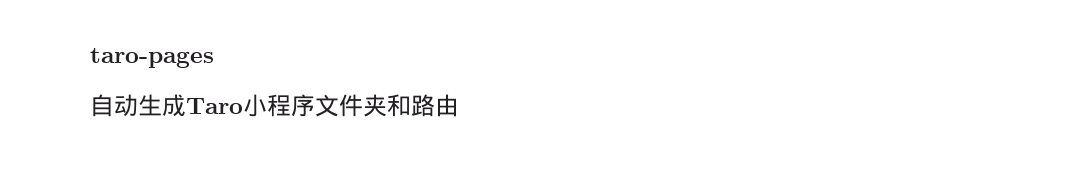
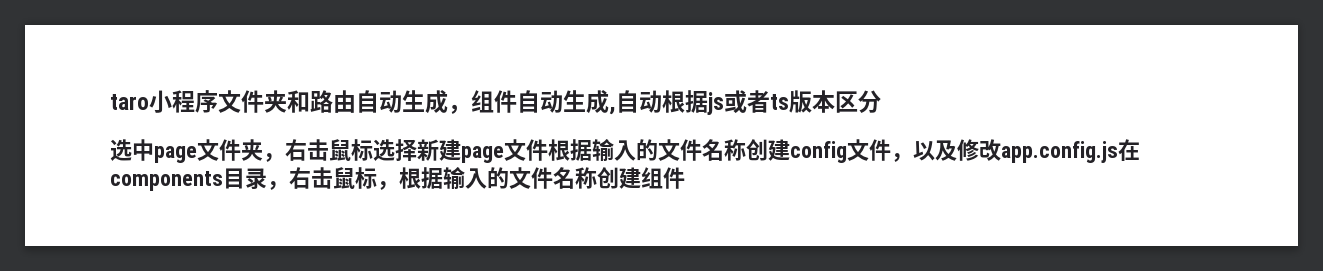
[90,48,214,68] [90,94,243,117] taro-pages // 自动生成Taro -> [110,94,149,110] taro
(459, 105) none -> [356,90,881,115] [110,139,1140,163] [110,167,685,191] 自动生成，组件自动生成,自动根据js或者ts版本区分 // 选中page文件夹，右击鼠标选择新建page文件根据输入的文件名称创建config文件，以及修改app.config.js在components目录，右击鼠标，根据输入的文件名称创建组件

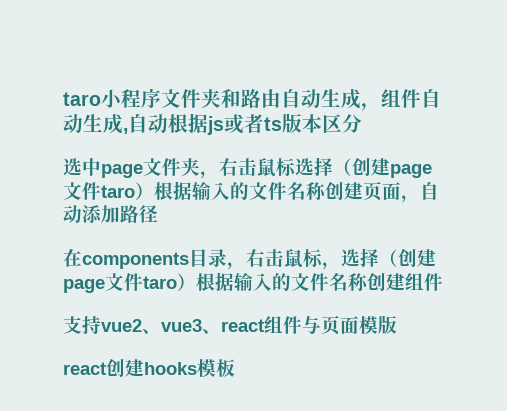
[417,139,1118,163] 新建page文件根据输入的文件名称创建config文件，以及修改app.config.js -> [333,157,432,178] [63,181,439,203] [63,205,158,223] （创建page文件taro）根据输入的文件名称创建页面，自动添加路径 //
(399, 185) none -> [341,248,436,267] [63,273,196,293] 选择（创建page文件taro）
(685, 178) none -> [63,315,397,335] [63,358,235,377] // 支持vue2、vue3、react组件与页面模版 // react创建hooks模板

